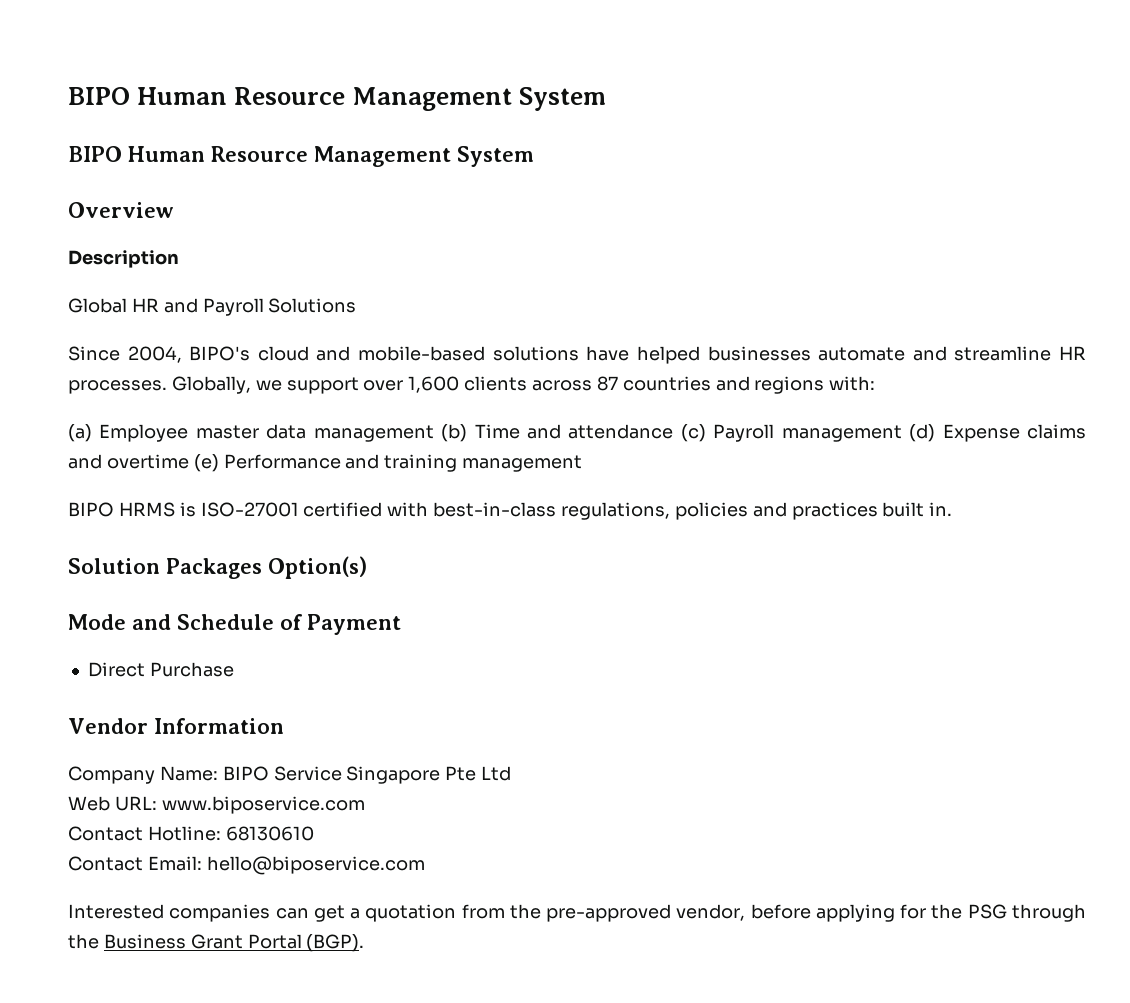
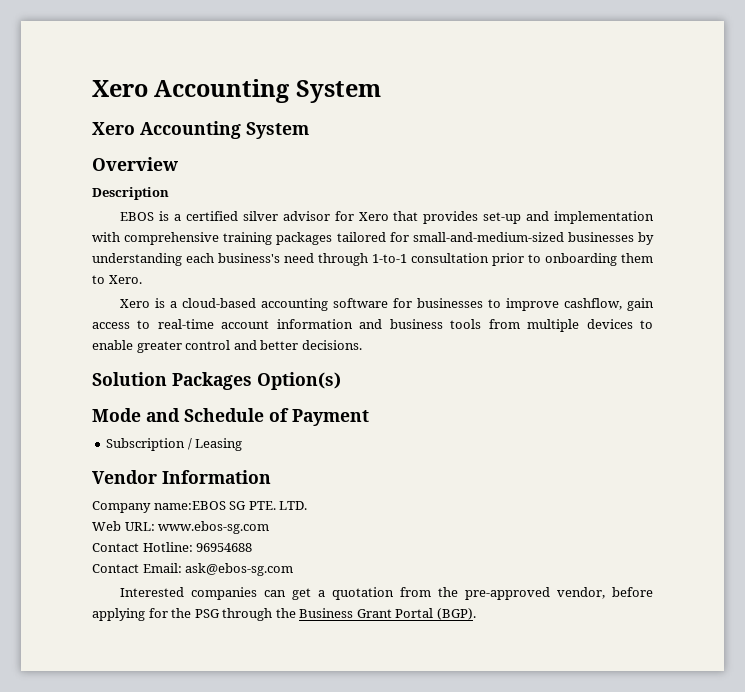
[68,87,607,111] [68,146,534,167] [68,202,174,218] [68,250,179,268] [68,298,357,316] [68,346,1086,364] [68,376,876,394] [68,424,1087,442] [68,454,583,472] [68,502,953,520] BIPO Human Resource Management System // BIPO Human Resource Management System // Overview // Description // Global HR and Payroll Solutions // Since 2004, BIPO's cloud and mobile-based solutions have helped businesses automate and streamline HR processes. Globally, we support over 1,600 clients across 87 countries and regions with: // (a) Employee master data management (b) Time and attendance (c) Payroll management (d) Expense claims and overtime (e) Performance and training management // BIPO HRMS is ISO-27001 certified with best-in-class regulations, policies and practices built in. -> [92,79,381,103] [92,121,309,139] [92,157,178,171] [92,187,169,200] [120,211,655,224] [92,232,654,245] [92,253,653,266] [92,275,142,284] [120,298,654,311] [92,319,653,332] [92,340,362,353] Xero Accounting System // Xero Accounting System // Overview // Description // EBOS is a certified silver advisor for Xero that provides set-up and implementation with comprehensive training packages tailored for small-and-medium-sized businesses by understanding each business's need through 1-to-1 consultation prior to onboarding them to Xero. // Xero is a cloud-based accounting software for businesses to improve cashflow, gain access to real-time account information and business tools from multiple devices to enable greater control and better decisions.
[87,662,234,677] Direct Purchase -> [106,438,243,451] Subscription / Leasing
[159,766,512,784] Name: BIPO Service Singapore Pte Ltd -> [153,501,308,510] name:EBOS SG PTE. LTD.
[161,796,365,814] www.biposervice.com -> [158,521,270,534] www.ebos-sg.com
[225,826,314,841] 68130610 -> [196,543,253,552] 96954688
[206,856,425,875] hello@biposervice.com -> [185,563,294,576] ask@ebos-sg.com

